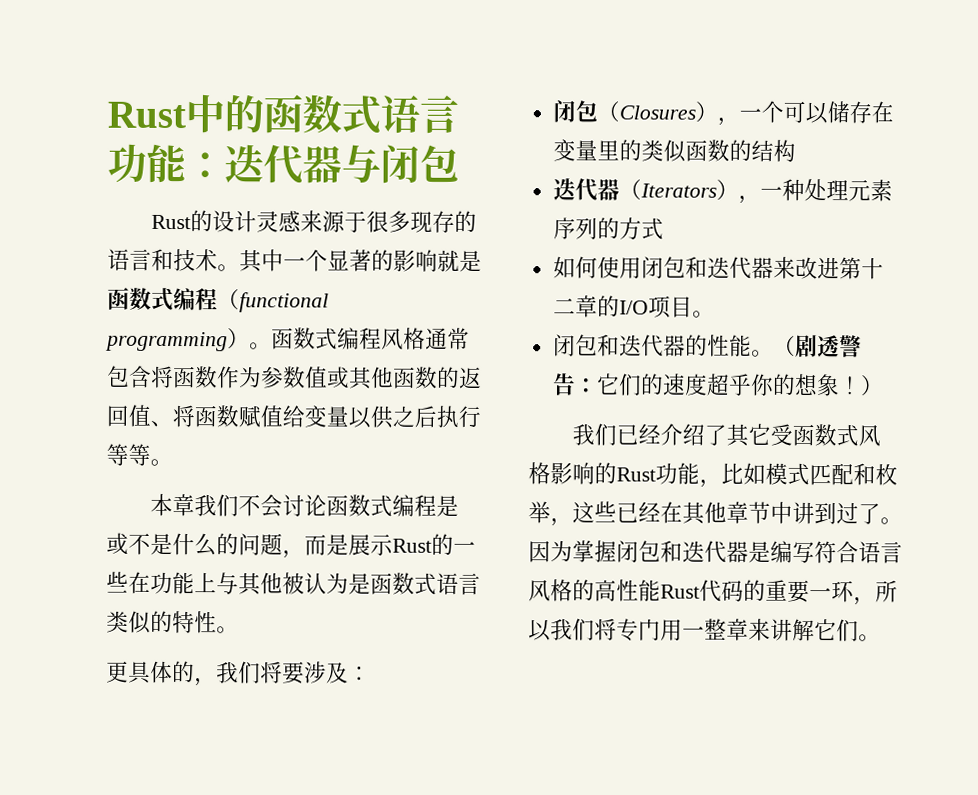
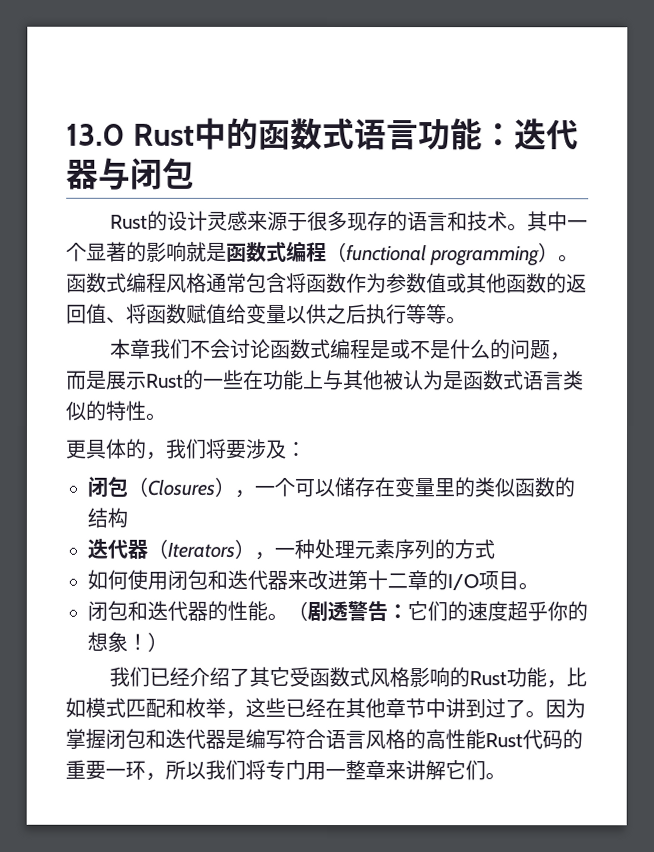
(107, 115) none -> [66,123,125,146] 13.0

